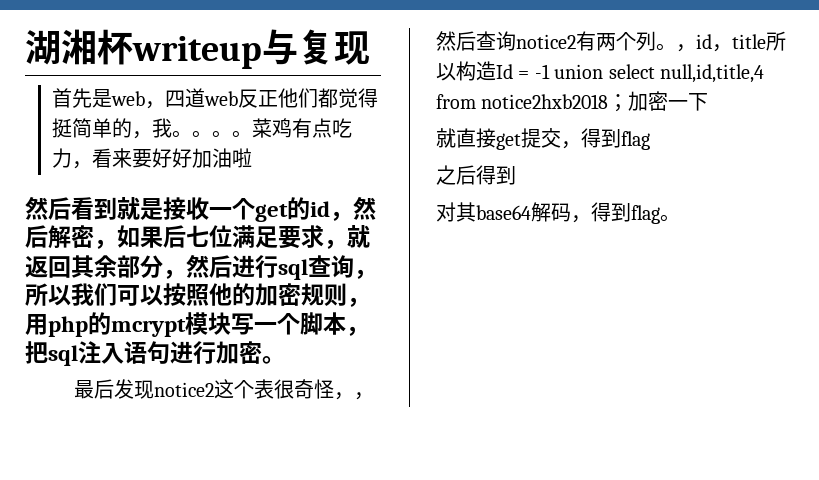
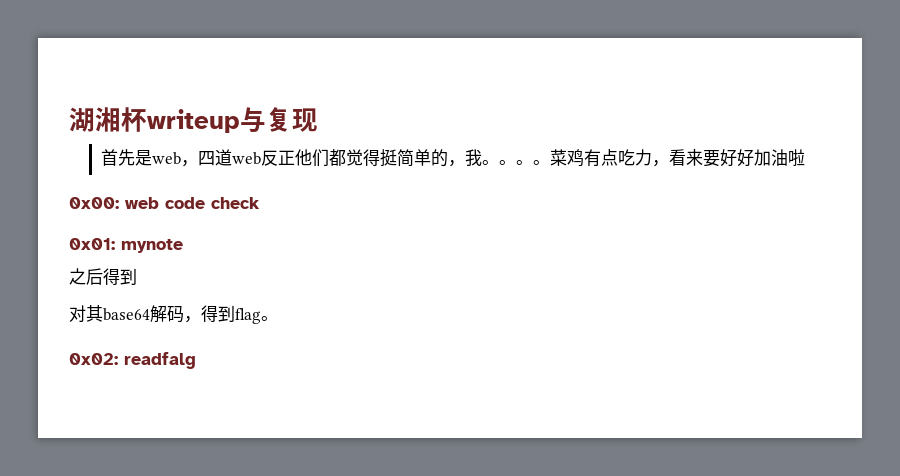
[25,196,376,222] [25,225,370,249] [25,254,377,280] [25,283,370,307] [25,312,369,337] [25,341,285,366] [74,379,375,400] [436,31,786,52] [436,61,764,83] [436,91,709,112] [436,128,650,150] 然后看到就是接收一个get的id，然后解密，如果后七位满足要求，就返回其余部分，然后进行sql查询，所以我们可以按照他的加密规则，用php的mcrypt模块写一个脚本，把sql注入语句进行加密。 // 最后发现notice2这个表很奇怪，，然后查询notice2有两个列。，id，title所以构造Id = -1 union select null,id,title,4 from notice2hxb2018；加密一下 // 就直接get提交，得到flag -> [69,197,260,209] [69,238,183,253] 0x00: web code check // 0x01: mynote
(680, 218) none -> [69,352,196,369] // 0x02: readfalg

